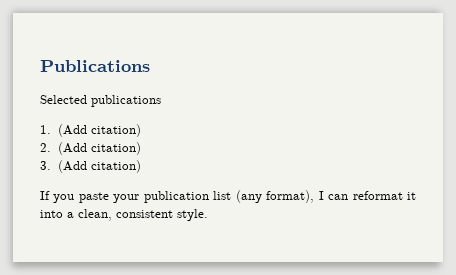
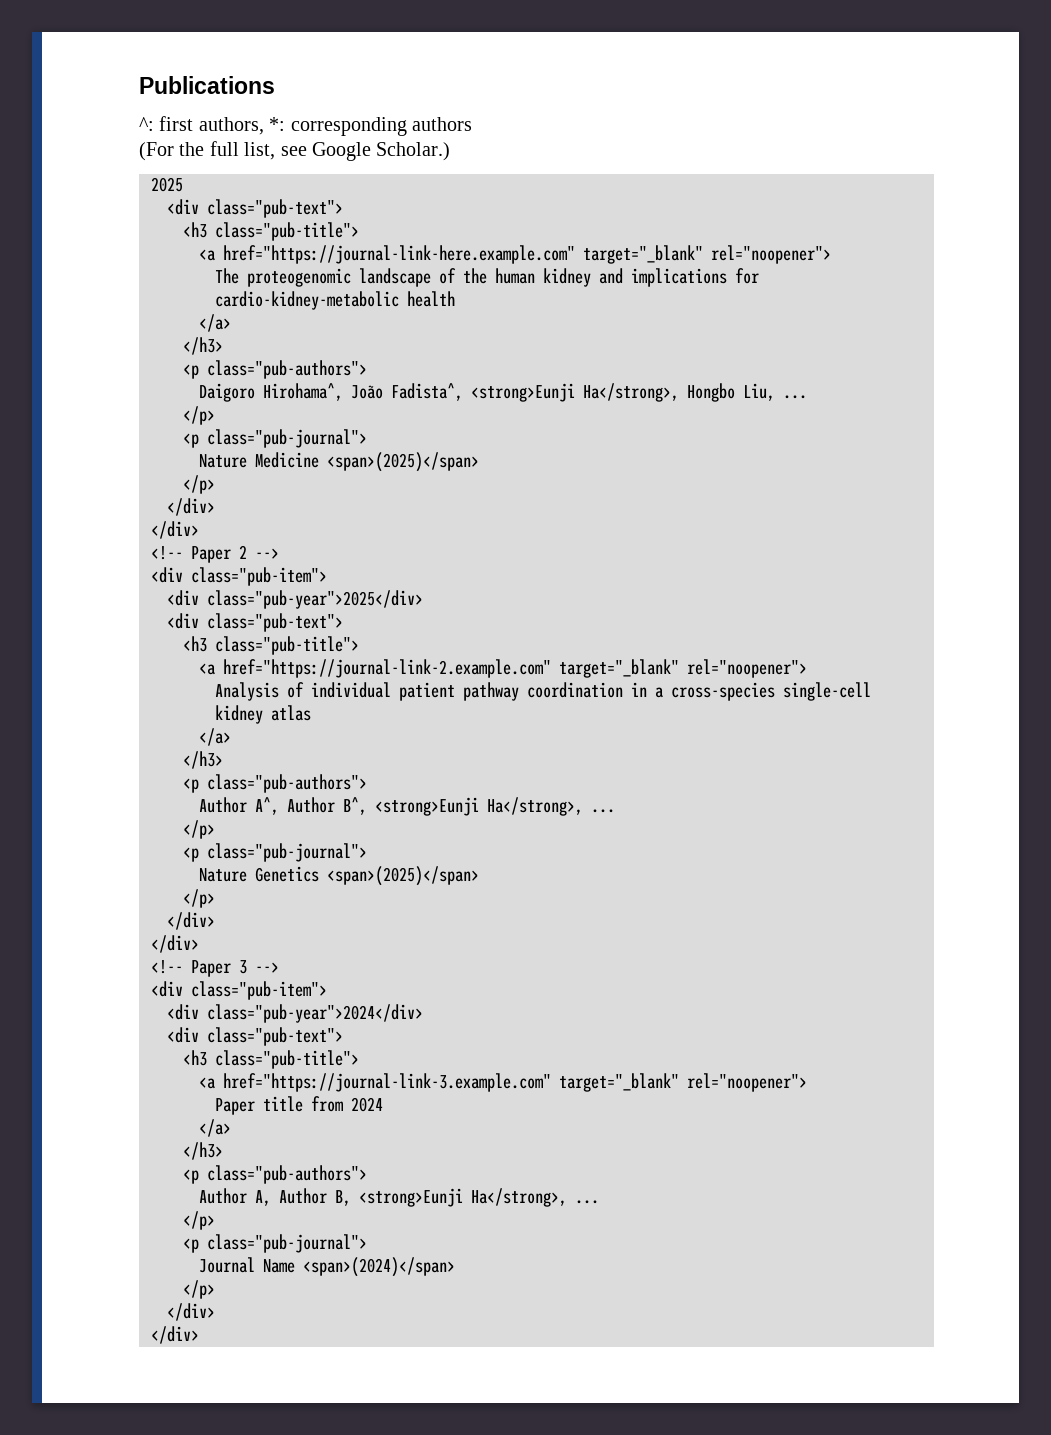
[40,95,161,107] [40,124,142,137] [40,142,142,155] [40,160,142,173] [40,190,416,203] [40,209,208,221] Selected publications // 1. (Add citation) // 2. (Add citation) // 3. (Add citation) // If you paste your publication list (any format), I can reformat it into a clean, consistent style. -> [139,116,472,136] [139,141,451,161] [151,177,183,192] [167,199,343,218] [183,222,359,241] [199,245,831,264] [215,268,759,287] [215,291,455,310] [199,314,231,332] [183,337,223,355] [183,360,367,379] [199,383,807,402] [183,406,215,425] [183,429,367,448] [199,452,479,472] [183,475,215,494] [167,498,215,516] [151,521,199,539] [151,545,279,563] [151,567,327,586] [167,590,423,609] [167,613,343,632] [183,636,359,655] [199,659,807,678] [215,682,871,701] [215,705,311,724] [199,728,231,746] [183,751,223,769] [183,774,367,793] [199,797,615,816] [183,820,215,839] [183,843,367,862] [199,866,479,886] [183,889,215,908] [167,912,215,930] [151,935,199,953] [151,960,279,977] [151,981,327,1000] [167,1004,423,1023] [167,1027,343,1046] [183,1050,359,1069] [199,1073,807,1092] [215,1096,383,1115] [199,1119,231,1137] [183,1142,223,1160] [183,1165,367,1184] [199,1188,599,1207] [183,1211,215,1230] [183,1234,367,1253] [199,1257,455,1277] [183,1280,215,1299] [167,1303,215,1321] [151,1326,199,1344] ^: first authors, *: corresponding authors // (For the full list, see Google Scholar.) // 2025 // <div class="pub-text"> // <h3 class="pub-title"> // <a href="https://journal-link-here.example.com" target="_blank" rel="noopener"> // The proteogenomic landscape of the human kidney and implications for cardio-kidney-metabolic health // </a> // </h3> // <p class="pub-authors"> // Daigoro Hirohama^, João Fadista^, <strong>Eunji Ha</strong>, Hongbo Liu, ... // </p> // <p class="pub-journal"> // Nature Medicine <span>(2025)</span> // </p> // </div> // </div> // <!-- Paper 2 --> // <div class="pub-item"> // <div class="pub-year">2025</div> // <div class="pub-text"> // <h3 class="pub-title"> // <a href="https://journal-link-2.example.com" target="_blank" rel="noopener"> // Analysis of individual patient pathway coordination in a cross-species single-cell kidney atlas // </a> // </h3> // <p class="pub-authors"> // Author A^, Author B^, <strong>Eunji Ha</strong>, ... // </p> // <p class="pub-journal"> // Nature Genetics <span>(2025)</span> // </p> // </div> // </div> // <!-- Paper 3 --> // <div class="pub-item"> // <div class="pub-year">2024</div> // <div class="pub-text"> // <h3 class="pub-title"> // <a href="https://journal-link-3.example.com" target="_blank" rel="noopener"> // Paper title from 2024 // </a> // </h3> // <p class="pub-authors"> // Author A, Author B, <strong>Eunji Ha</strong>, ... // </p> // <p class="pub-journal"> // Journal Name <span>(2024)</span> // </p> // </div> // </div>

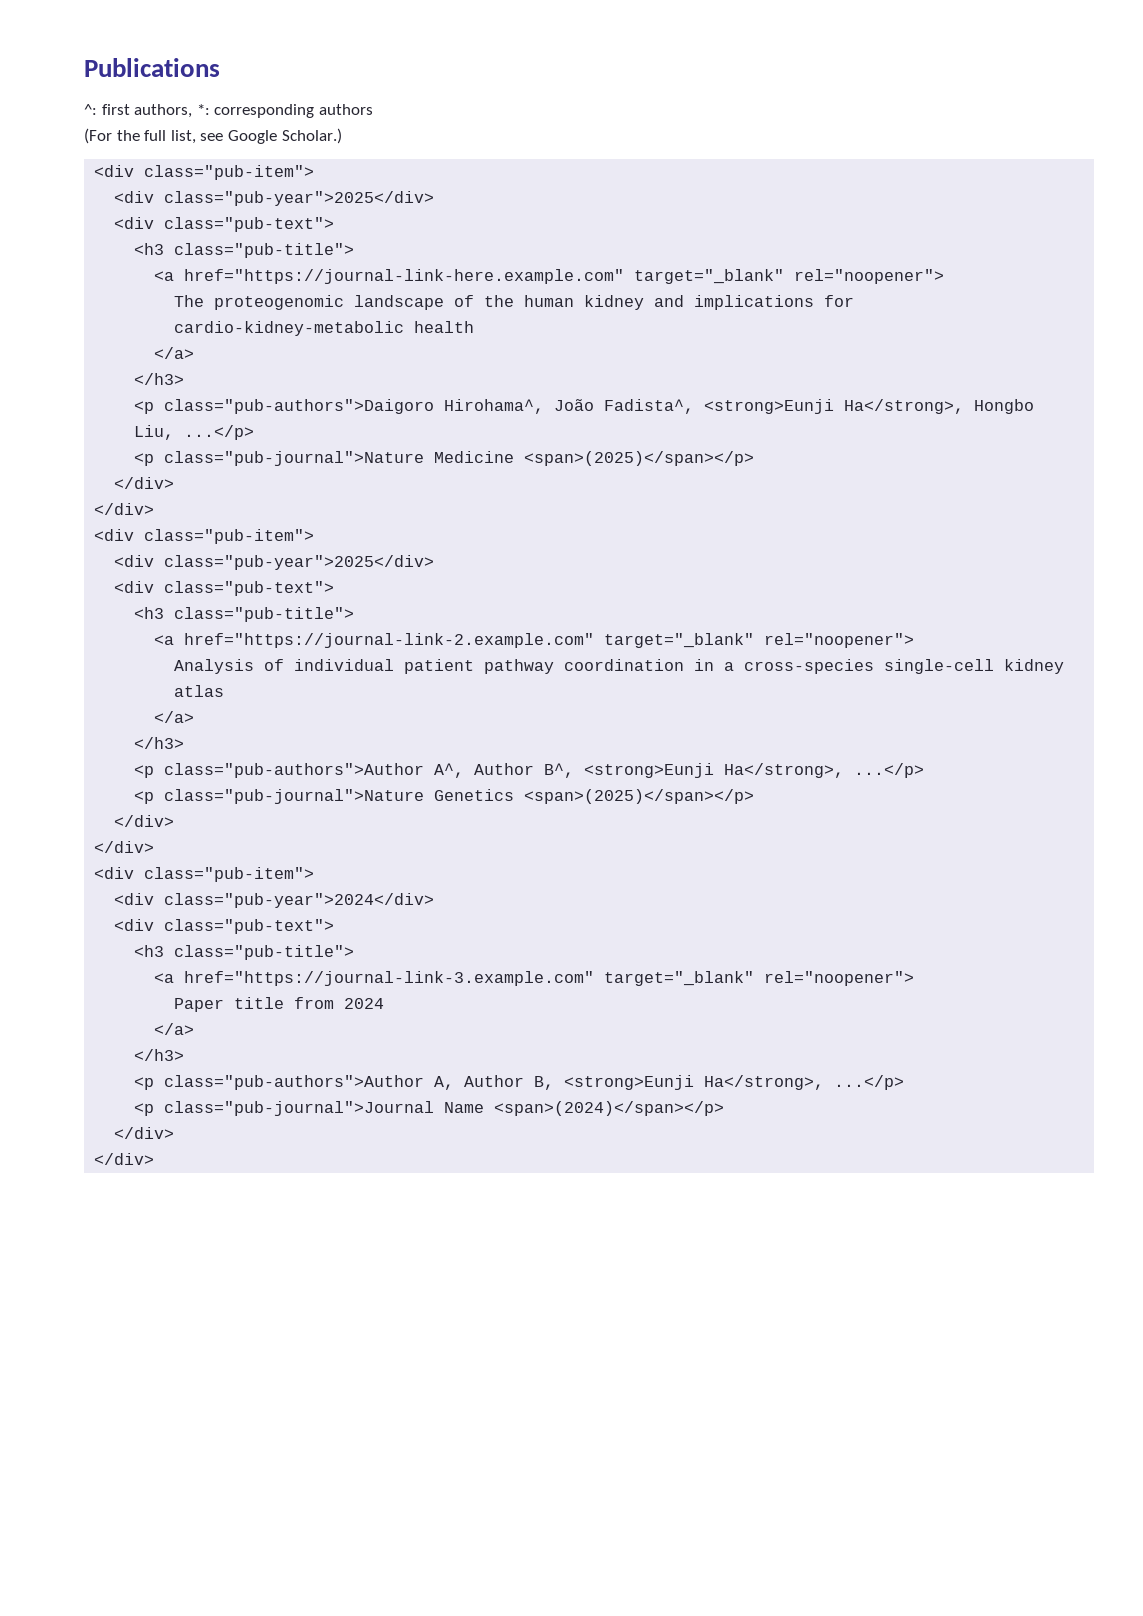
[151,177,183,192] 2025 -> [94,165,315,180] [114,191,435,206] <div class="pub-item"> // <div class="pub-year">2025</div>
[207,360,367,379] [199,383,255,402] class="pub-authors"> // Daigoro -> [164,399,435,414] class="pub-authors">Daigoro
[783,395,807,399] [183,406,215,425] [183,429,367,448] [199,452,479,472] [183,475,215,494] [167,498,215,516] [151,521,199,539] [151,545,279,563] ... // </p> // <p class="pub-journal"> // Nature Medicine <span>(2025)</span> // </p> // </div> // </div> // <!-- Paper 2 --> -> [184,425,255,440] [134,451,755,466] [114,477,175,489] [94,503,155,515] ...</p> // <p class="pub-journal">Nature Medicine <span>(2025)</span></p> // </div> // </div>
[207,774,367,793] [199,797,247,813] class="pub-authors"> // Author -> [164,763,425,778] class="pub-authors">Author
[591,809,615,813] [183,820,215,839] [183,843,367,862] [199,866,479,886] [183,889,215,908] [167,912,215,930] [151,935,199,953] [151,960,279,977] ... // </p> // <p class="pub-journal"> // Nature Genetics <span>(2025)</span> // </p> // </div> // </div> // <!-- Paper 3 --> -> [854,763,925,778] [134,789,755,804] [114,815,175,827] [94,841,155,853] ...</p> // <p class="pub-journal">Nature Genetics <span>(2025)</span></p> // </div> // </div>
[207,1165,367,1184] [199,1188,247,1204] class="pub-authors"> // Author -> [164,1075,425,1090] class="pub-authors">Author
[575,1200,599,1204] [183,1211,215,1230] [183,1234,367,1253] [199,1257,455,1277] [183,1280,215,1299] ... // </p> // <p class="pub-journal"> // Journal Name <span>(2024)</span> // </p> -> [834,1075,905,1090] [134,1101,725,1116] ...</p> // <p class="pub-journal">Journal Name <span>(2024)</span></p>

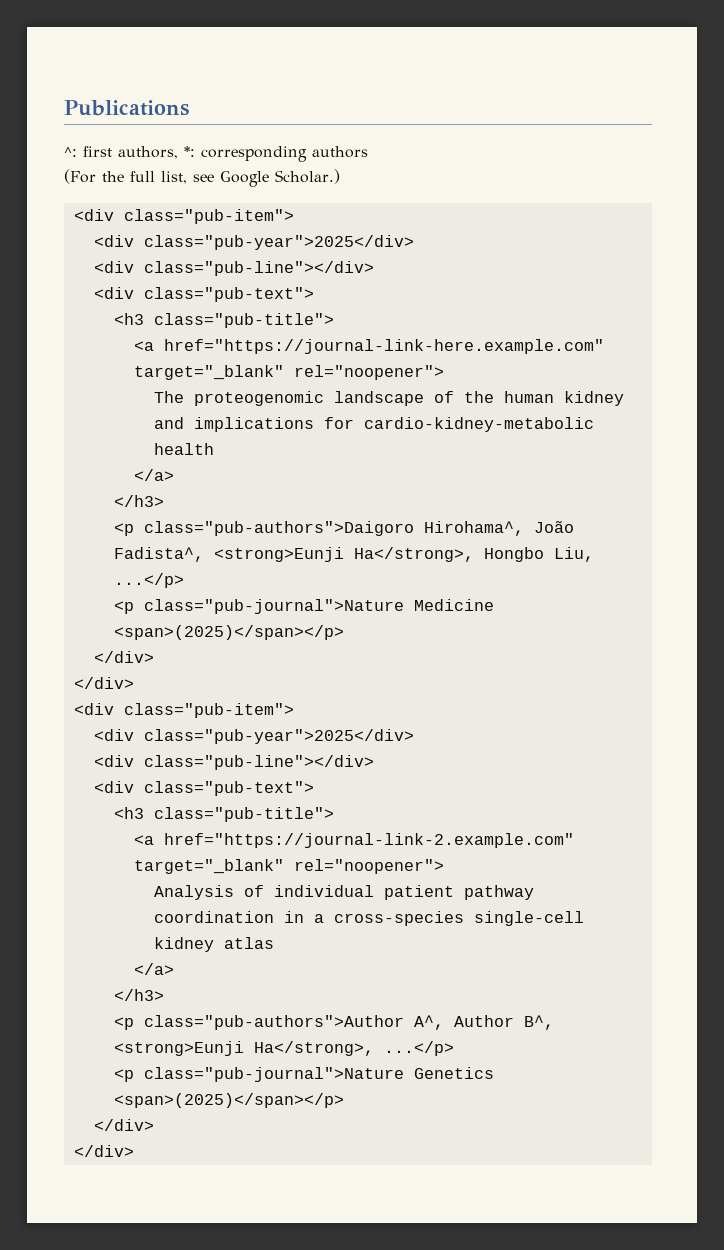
(435, 198) none -> [93,261,374,276] // <div class="pub-line"></div>
(435, 562) none -> [93,755,374,770] // <div class="pub-line"></div>
[94,867,315,882] [114,893,435,908] [114,919,335,934] [134,945,355,960] [154,971,915,986] [174,997,385,1012] [154,1023,195,1035] [134,1049,185,1061] [134,1075,905,1090] [134,1101,725,1116] [114,1127,175,1139] [94,1153,155,1165] // <div class="pub-item"> // <div class="pub-year">2024</div> // <div class="pub-text"> // <h3 class="pub-title"> // <a href="https://journal-link-3.example.com" target="_blank" rel="noopener"> // Paper title from 2024 // </a> // </h3> // <p class="pub-authors">Author A, Author B, <strong>Eunji Ha</strong>, ...</p> // <p class="pub-journal">Journal Name <span>(2024)</span></p> // </div> // </div> -> (134, 1151) none

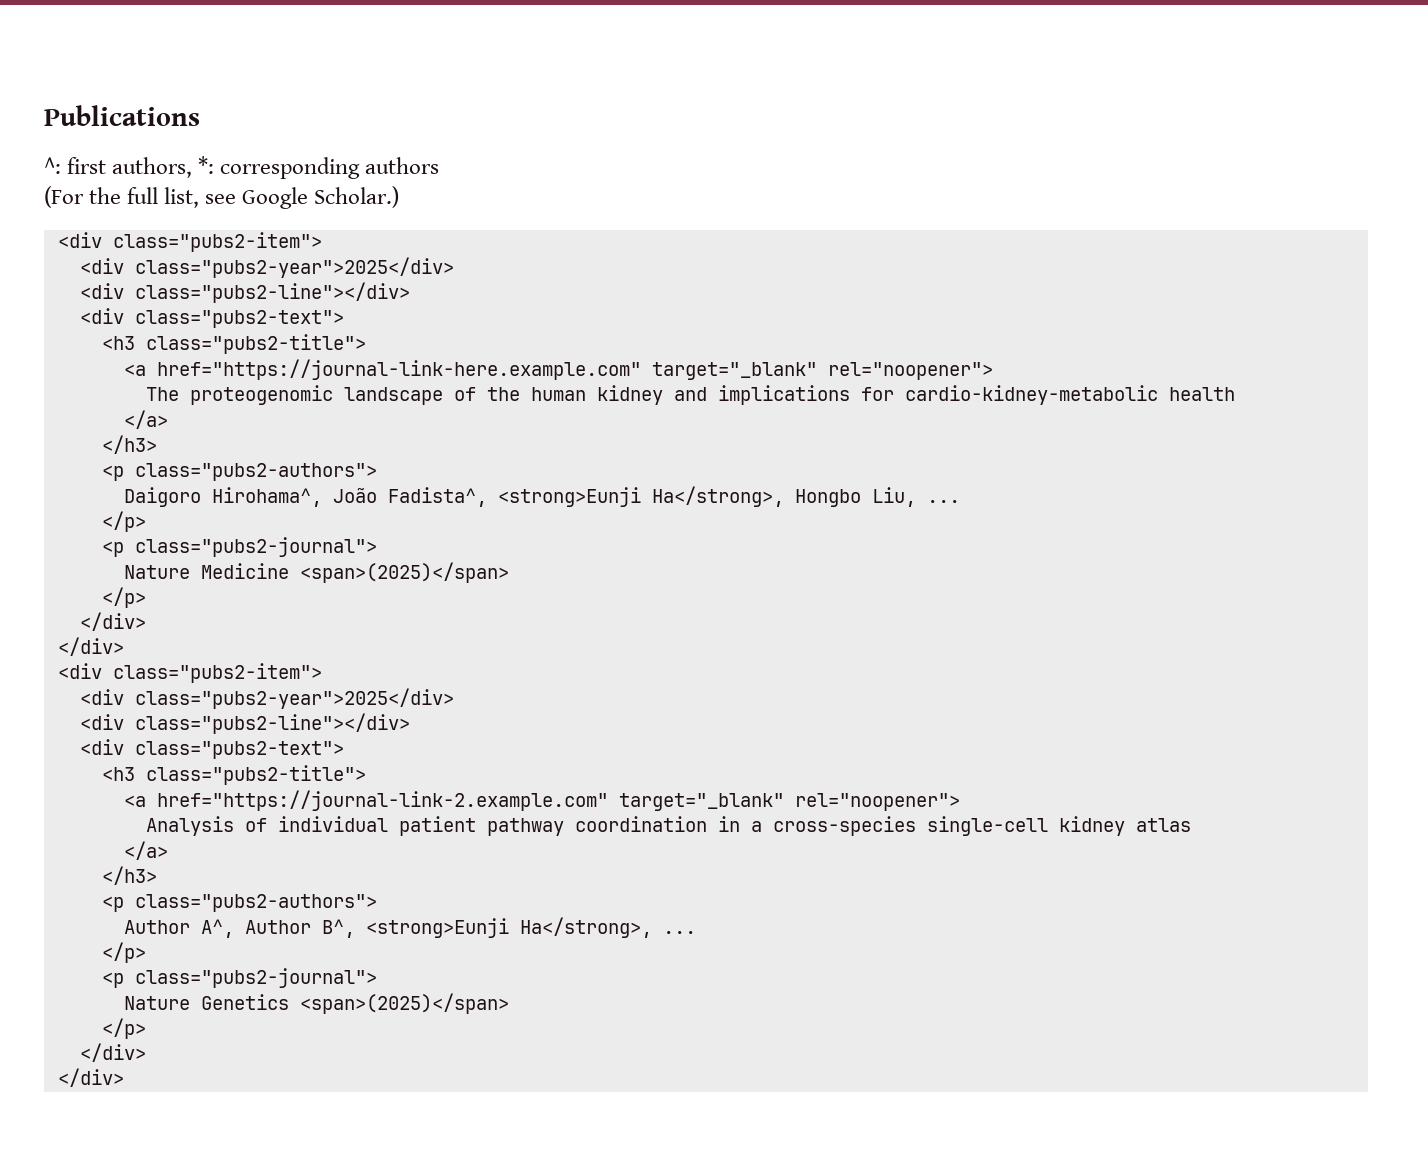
[123,209,294,224] [93,235,414,250] [93,261,374,276] [93,287,314,302] [113,313,334,328] class="pub-item"> // <div class="pub-year">2025</div> // <div class="pub-line"></div> // <div class="pub-text"> // <h3 class="pub-title"> -> [112,232,322,252] [79,257,454,278] [79,282,410,303] [79,308,344,328] [101,334,366,354] class="pubs2-item"> // <div class="pubs2-year">2025</div> // <div class="pubs2-line"></div> // <div class="pubs2-text"> // <h3 class="pubs2-title">
[143,521,414,536] class="pub-authors">Daigoro -> [134,463,377,481] [123,487,201,507] class="pubs2-authors"> // Daigoro
[113,573,184,588] [113,599,494,614] [113,625,344,640] ...</p> // <p class="pub-journal">Nature Medicine <span>(2025)</span></p> -> [926,500,960,503] [101,511,146,532] [101,537,377,557] [123,562,509,583] [101,587,146,608] ... // </p> // <p class="pubs2-journal"> // Nature Medicine <span>(2025)</span> // </p>
[123,703,294,718] [93,729,414,744] [93,755,374,770] [93,781,314,796] [113,807,334,822] class="pub-item"> // <div class="pub-year">2025</div> // <div class="pub-line"></div> // <div class="pub-text"> // <h3 class="pub-title"> -> [112,663,322,683] [79,688,454,709] [79,713,410,734] [79,739,344,759] [101,765,366,785] class="pubs2-item"> // <div class="pubs2-year">2025</div> // <div class="pubs2-line"></div> // <div class="pubs2-text"> // <h3 class="pubs2-title">
[143,1015,404,1030] class="pub-authors">Author -> [134,894,377,912] [123,920,190,934] class="pubs2-authors"> // Author
[383,1041,454,1056] [113,1067,494,1082] [113,1093,344,1108] ...</p> // <p class="pub-journal">Nature Genetics <span>(2025)</span></p> -> [662,931,696,934] [101,942,146,963] [101,968,377,988] [123,993,509,1014] [101,1018,146,1039] ... // </p> // <p class="pubs2-journal"> // Nature Genetics <span>(2025)</span> // </p>

